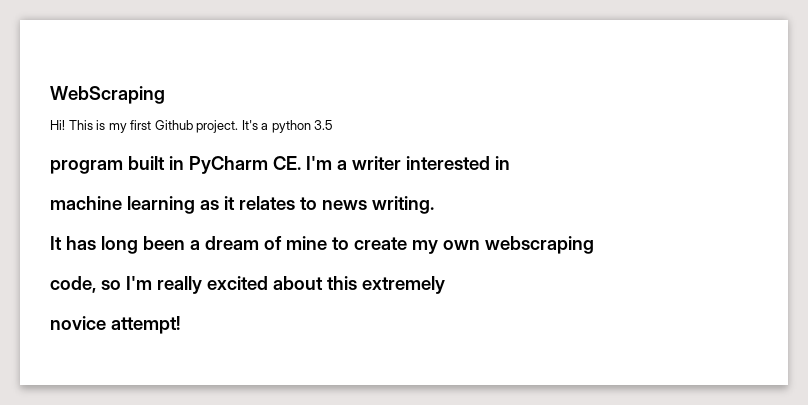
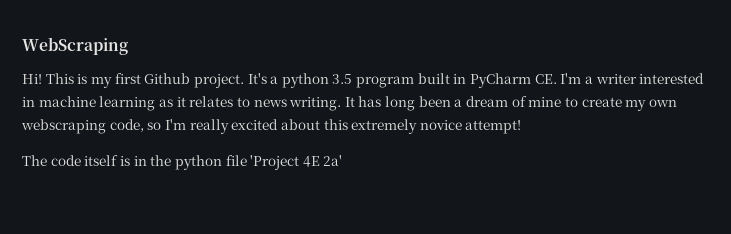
(334, 125) // -> (353, 79) none
(510, 163) // -> (35, 102) none
(434, 205) // -> (342, 104) none
(594, 245) // -> (106, 126) none
(445, 285) // -> (418, 126) none
(180, 325) none -> [22,155,343,170] // The code itself is in the python file 'Project 4E 2a'

